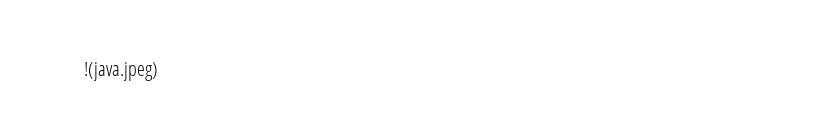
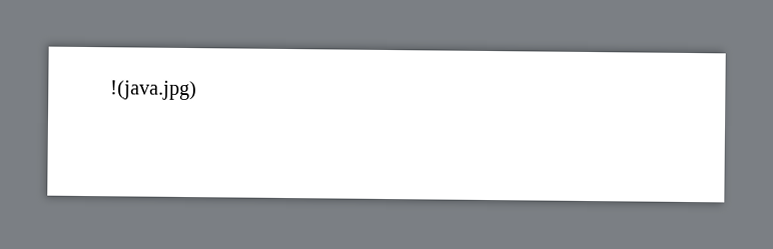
[84,62,158,81] !(java.jpeg) -> [110,80,197,101] !(java.jpg)

